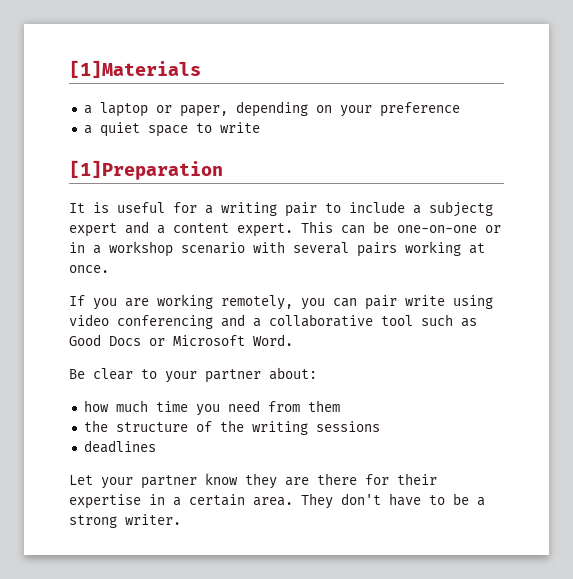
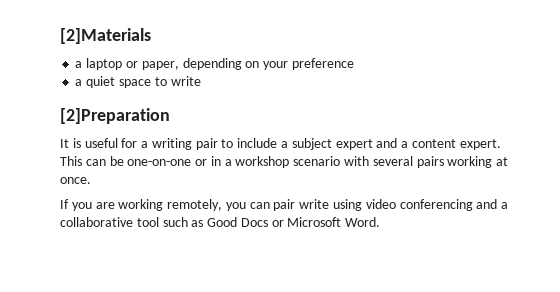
[69,60,201,78] [1]Materials -> [60,28,151,44] [2]Materials
[69,160,223,180] [1]Preparation -> [60,108,170,124] [2]Preparation
[429,201,493,217] subjectg -> [291,138,332,150] subject
[69,367,317,383] [83,400,340,416] [83,420,380,435] [83,440,156,453] [69,473,437,489] [69,493,485,509] [69,514,181,528] // Be clear to your partner about: // how much time you need from them // the structure of the writing sessions // deadlines // Let your partner know they are there for their expertise in a certain area. They don't have to be a strong writer. -> (381, 222) none

